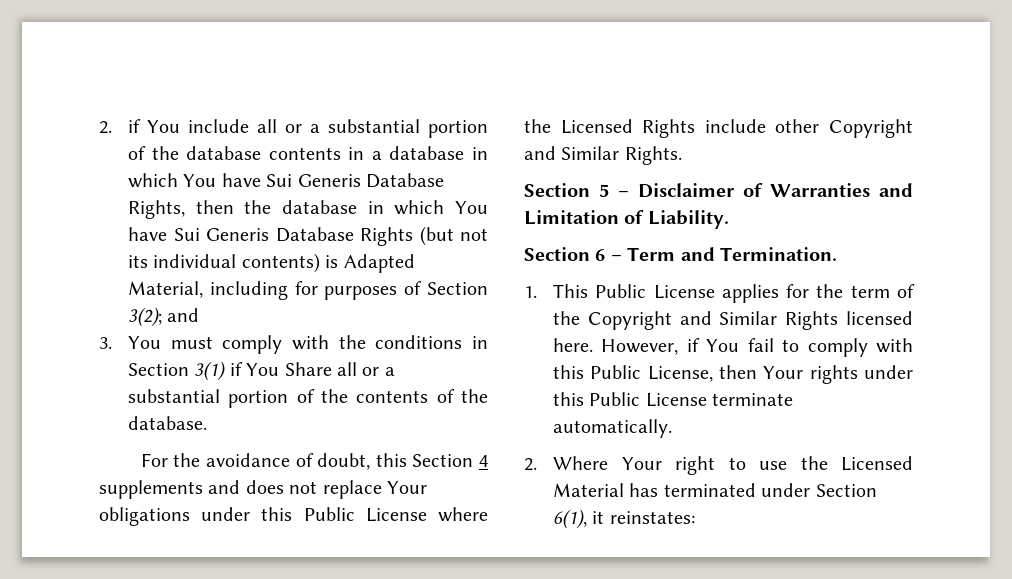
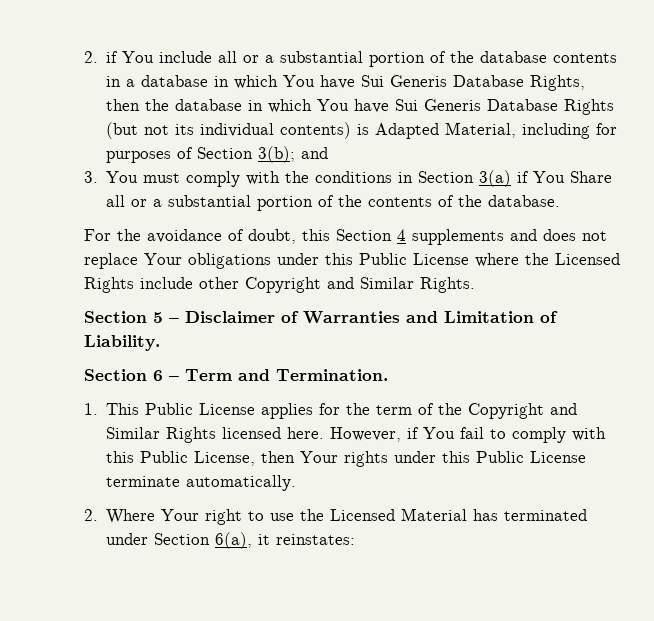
[128,307,163,327] 3(2); -> [258,146,296,163] 3(b);
[194,361,227,381] 3(1) -> [479,170,512,187] 3(a)
[553,509,588,529] 6(1), -> [215,532,253,549] 6(a),

